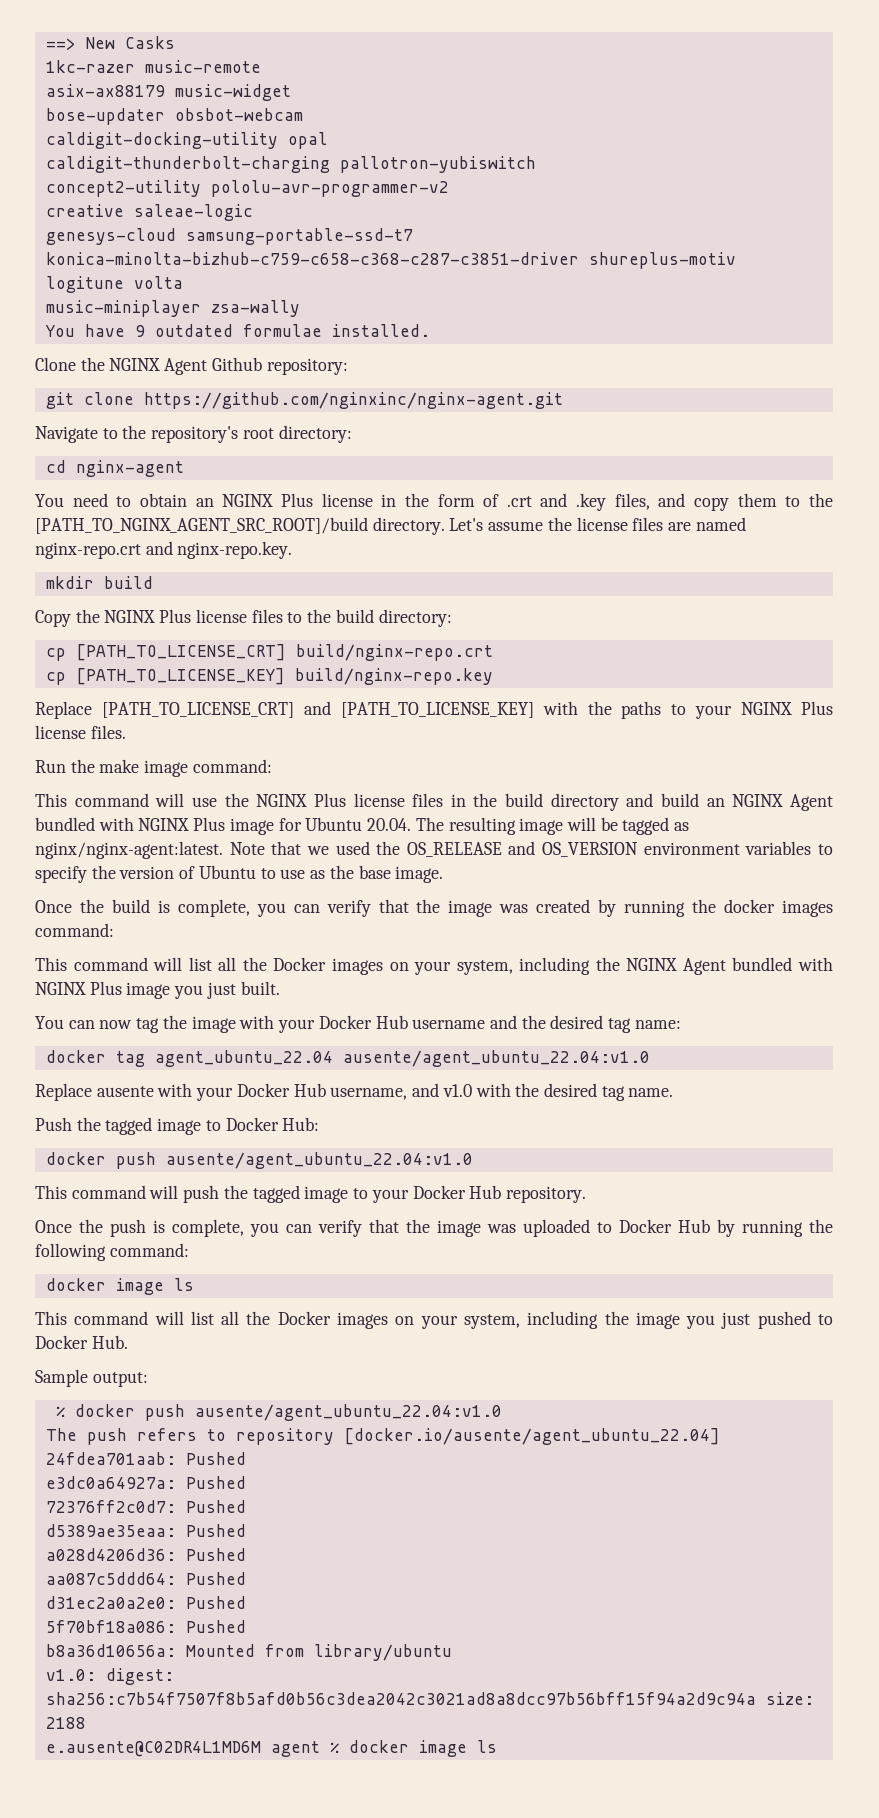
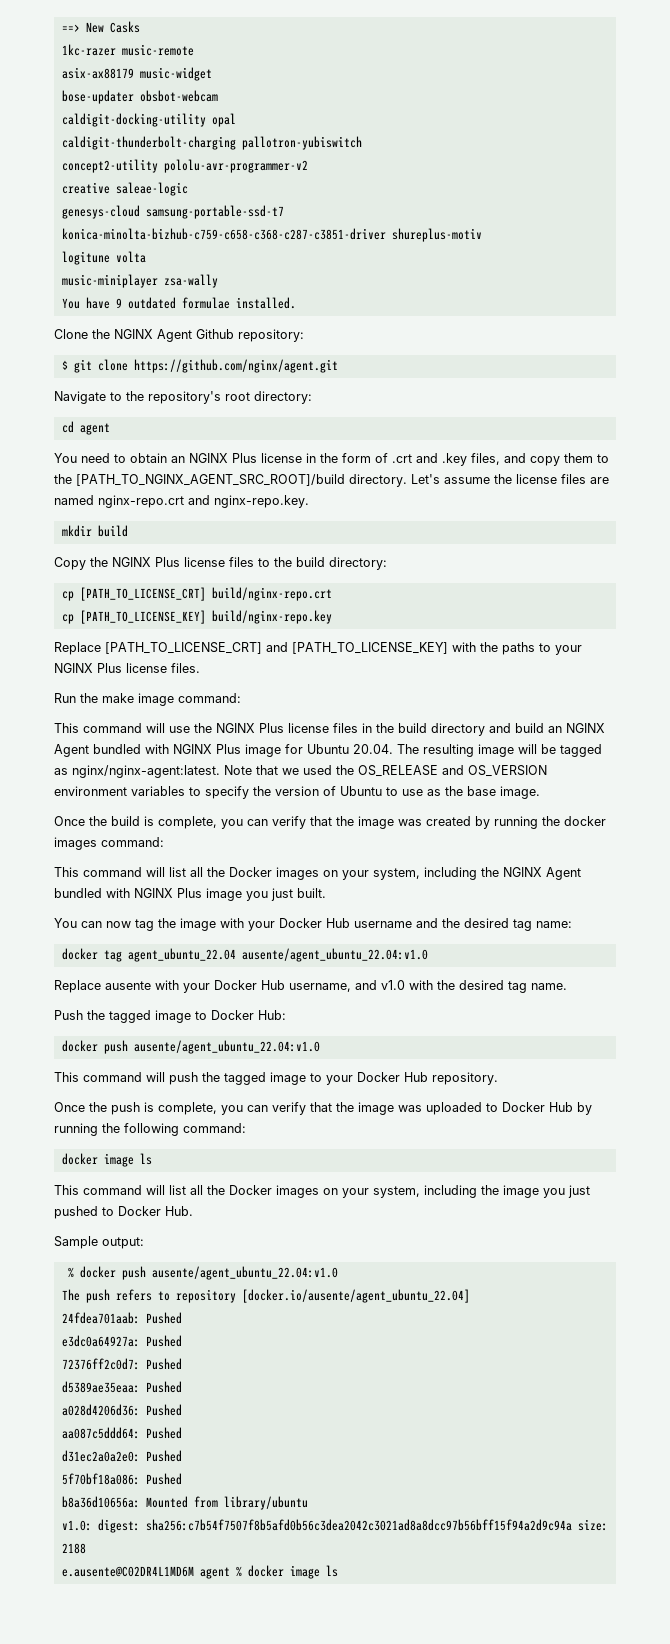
(348, 366) none -> [61,360,68,370] $
[143,392,563,409] https://github.com/nginxinc/nginx-agent.git -> [133,359,338,373] https://github.com/nginx/agent.git
[75,460,184,477] nginx-agent -> [79,423,110,435] agent

